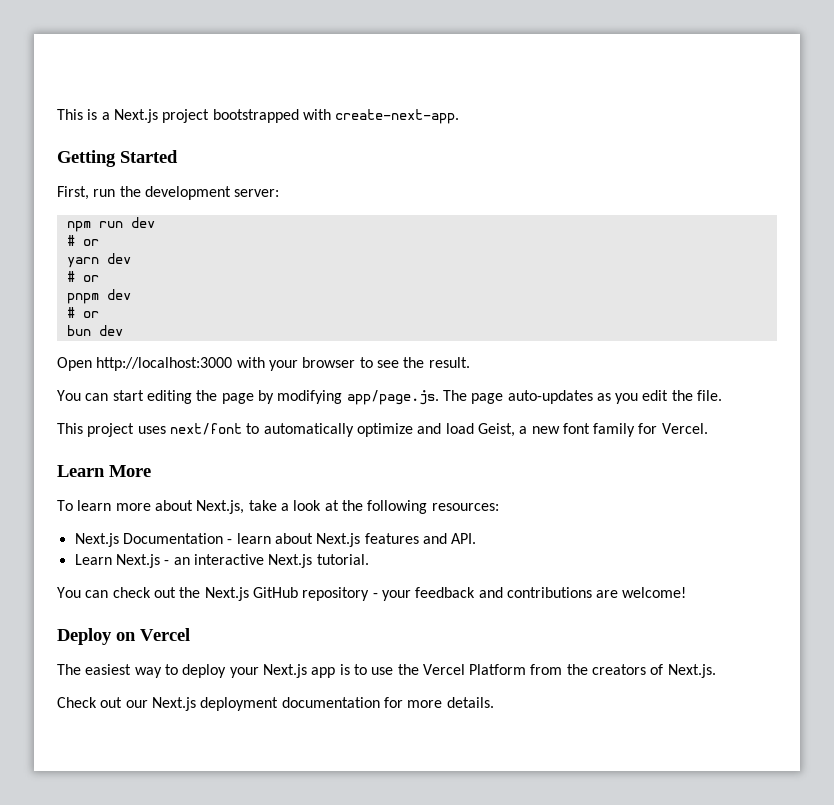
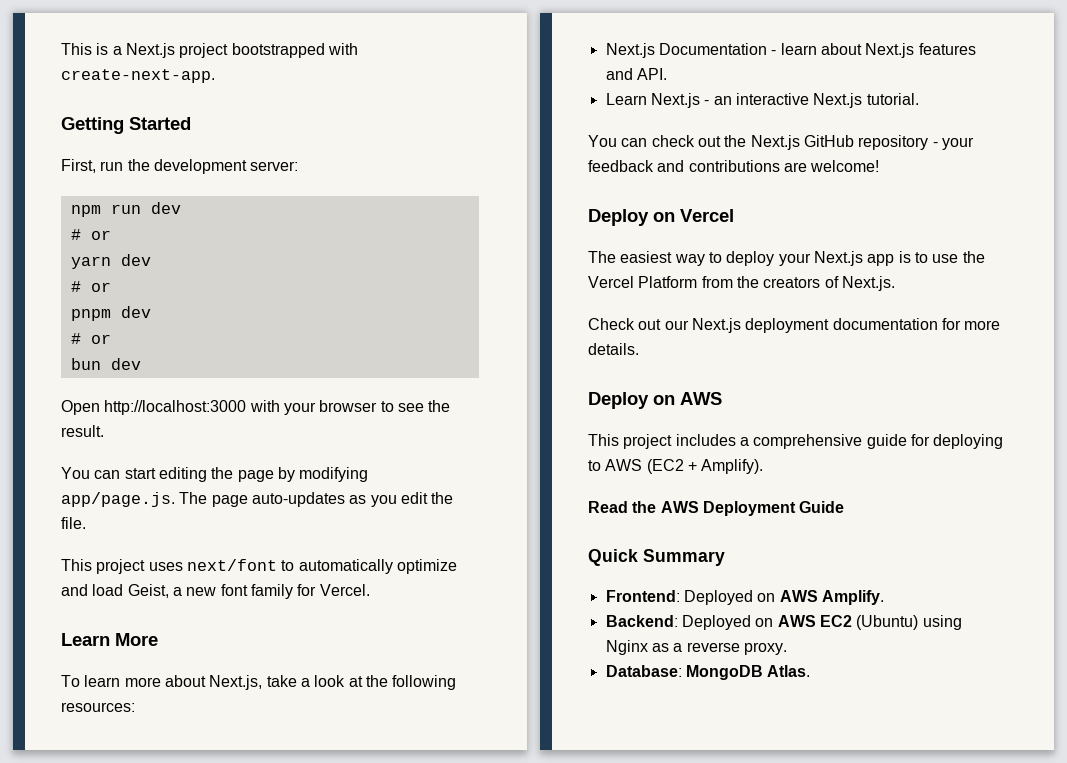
(494, 702) none -> [588,392,722,409] [588,434,1004,449] [588,459,764,474] [588,501,845,516] [588,549,725,566] [605,590,884,605] [605,615,962,630] [605,640,787,655] [605,665,811,680] // Deploy on AWS // This project includes a comprehensive guide for deploying to AWS (EC2 + Amplify). // Read the AWS Deployment Guide // Quick Summary // Frontend: Deployed on AWS Amplify. // Backend: Deployed on AWS EC2 (Ubuntu) using Nginx as a reverse proxy. // Database: MongoDB Atlas.

